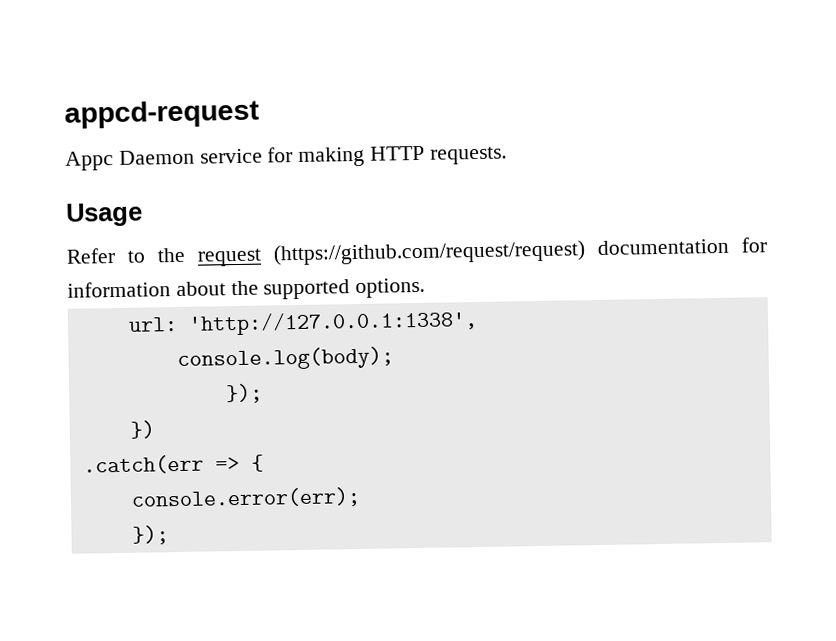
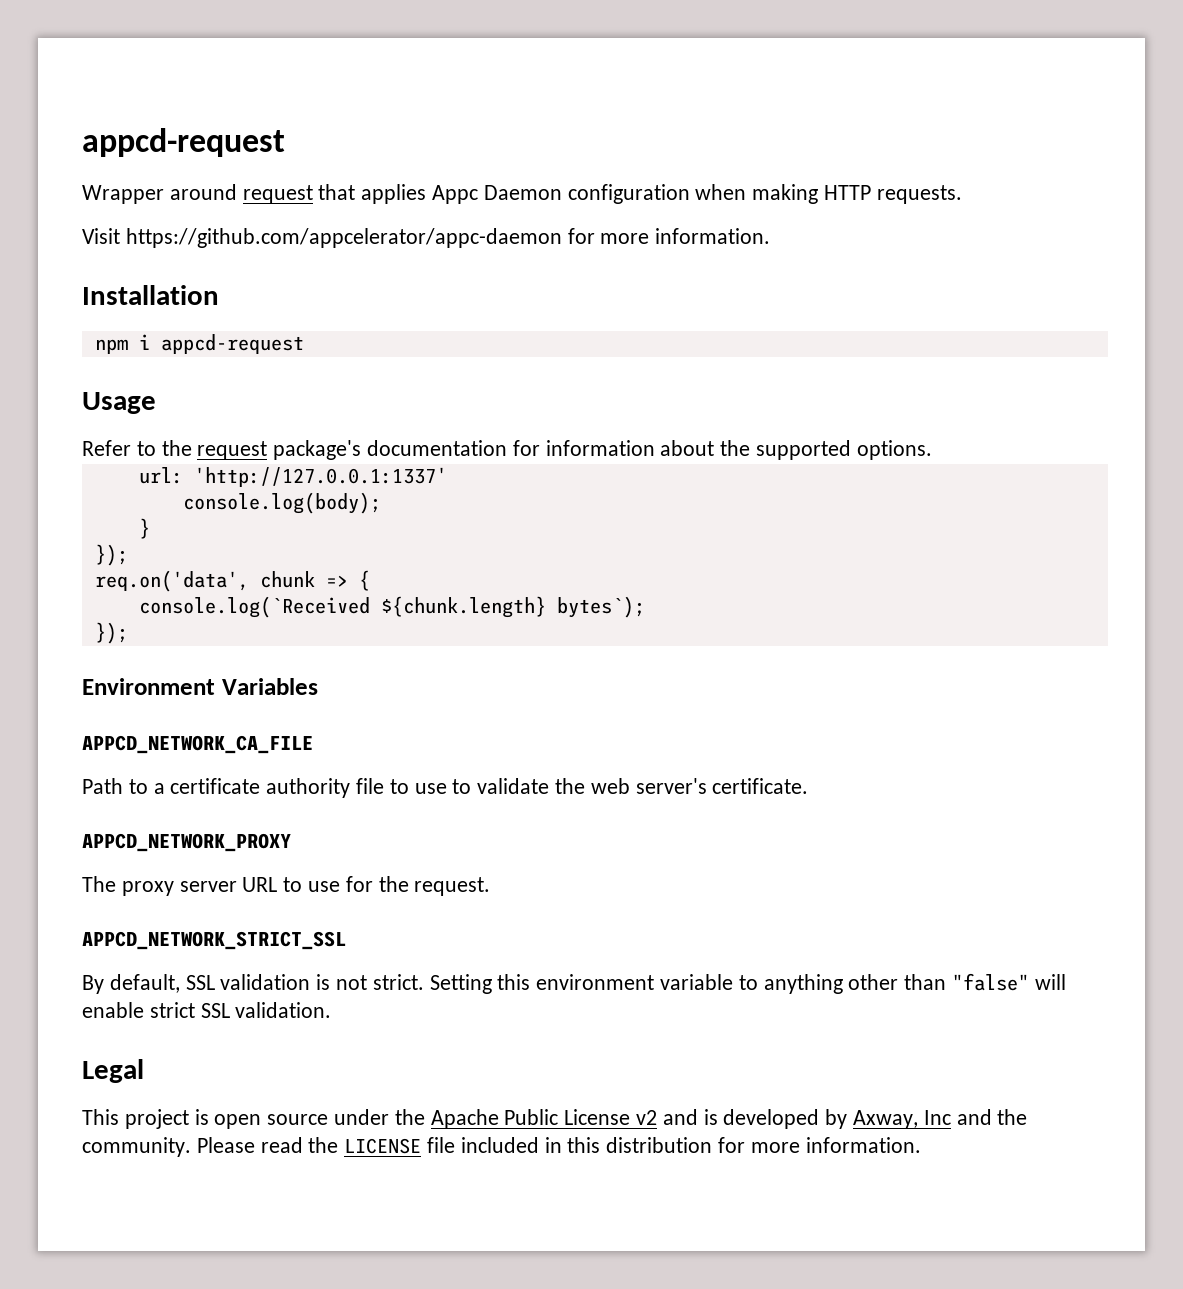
[64,99,260,129] [65,145,507,171] appcd-request // Appc Daemon service for making HTTP requests. -> [82,128,285,157] [82,184,962,204] [82,228,771,248] [82,285,219,305] [94,334,304,354] appcd-request // Wrapper around request that applies Appc Daemon configuration when making HTTP requests. // Visit https://github.com/appcelerator/appc-daemon for more information. // Installation // npm i appcd-request
[273,240,586,266] (https://github.com/request/request) -> [273,440,362,460] package's
[187,310,478,336] 'http://127.0.0.1:1338', -> [193,467,447,487] 'http://127.0.0.1:1337'
[225,383,263,404] [129,420,155,439] [82,454,204,475] // }); // }) // .catch(err -> [138,518,150,539] [94,544,128,566] [94,570,315,592] // } // }); // req.on('data', chunk
[130,486,361,510] [131,525,169,545] console.error(err); // }); -> [138,596,645,618] [94,622,128,644] [82,678,318,695] [82,735,313,754] [82,778,809,798] [82,833,291,852] [82,876,491,896] [82,931,346,950] [82,973,1066,994] [82,1002,332,1018] [82,1059,144,1083] [82,1109,1028,1129] [82,1137,921,1157] console.log(`Received ${chunk.length} bytes`); // }); // Environment Variables // APPCD_NETWORK_CA_FILE // Path to a certificate authority file to use to validate the web server's certificate. // APPCD_NETWORK_PROXY // The proxy server URL to use for the request. // APPCD_NETWORK_STRICT_SSL // By default, SSL validation is not strict. Setting this environment variable to anything other than "false" will enable strict SSL validation. // Legal // This project is open source under the Apache Public License v2 and is developed by Axway, Inc and the community. Please read the LICENSE file included in this distribution for more information.

